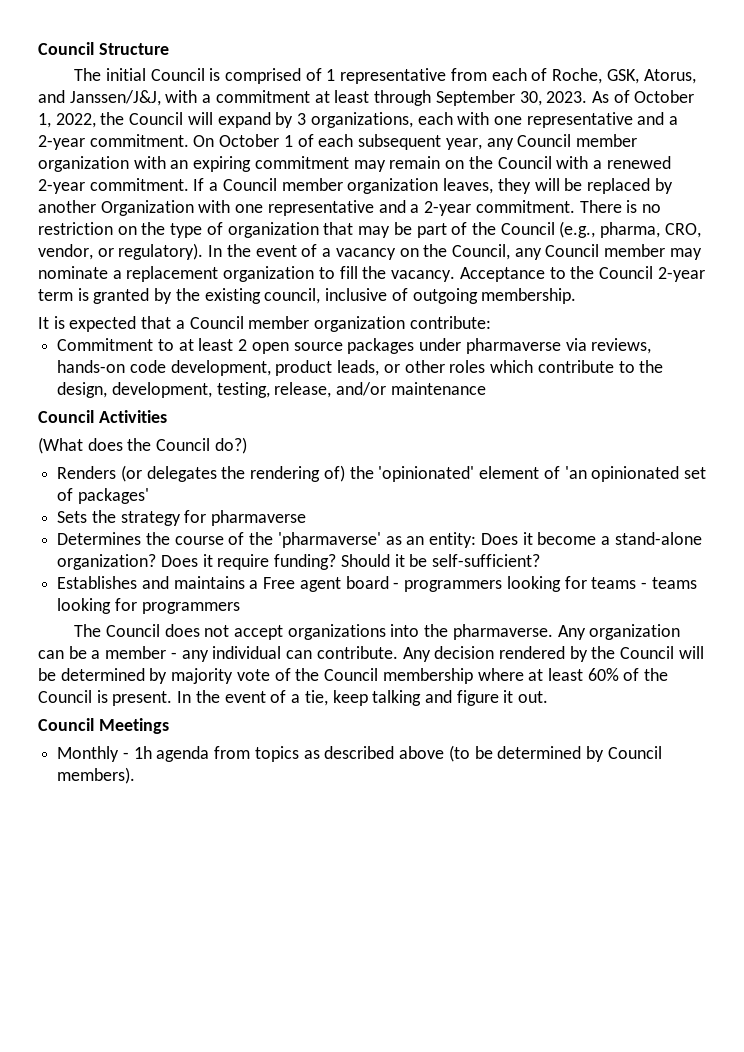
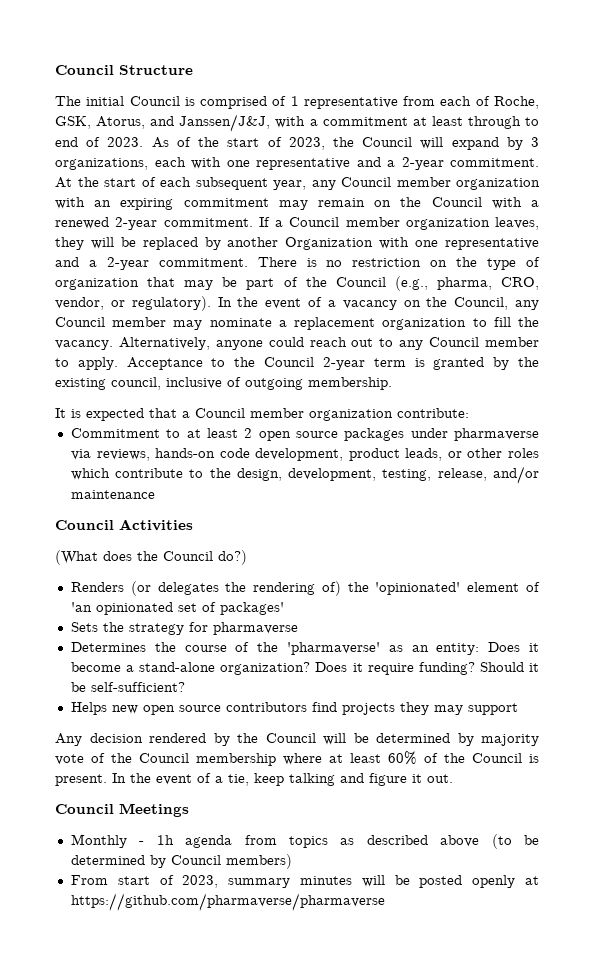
[435,90,695,106] [38,113,96,128] September 30, 2023. As of October 1, 2022, -> [525,117,540,126] [55,137,325,150] to end of 2023. As of the start of 2023,
[193,134,293,147] On October 1 -> [55,177,136,188] At the start
(456, 276) none -> [118,337,540,350] [55,357,118,370] Alternatively, anyone could reach out to any Council member to apply.
[57,576,697,592] [57,598,240,614] [74,624,681,640] [38,646,398,662] Establishes and maintains a Free agent board - programmers looking for teams - teams looking for programmers // The Council does not accept organizations into the pharmaverse. Any organization can be a member - any individual can contribute. -> [70,702,518,715] Helps new open source contributors find projects they may support //
[57,767,136,784] members). -> [225,854,292,869] [70,875,539,888] [70,893,385,911] members) // From start of 2023, summary minutes will be posted openly at https://github.com/pharmaverse/pharmaverse

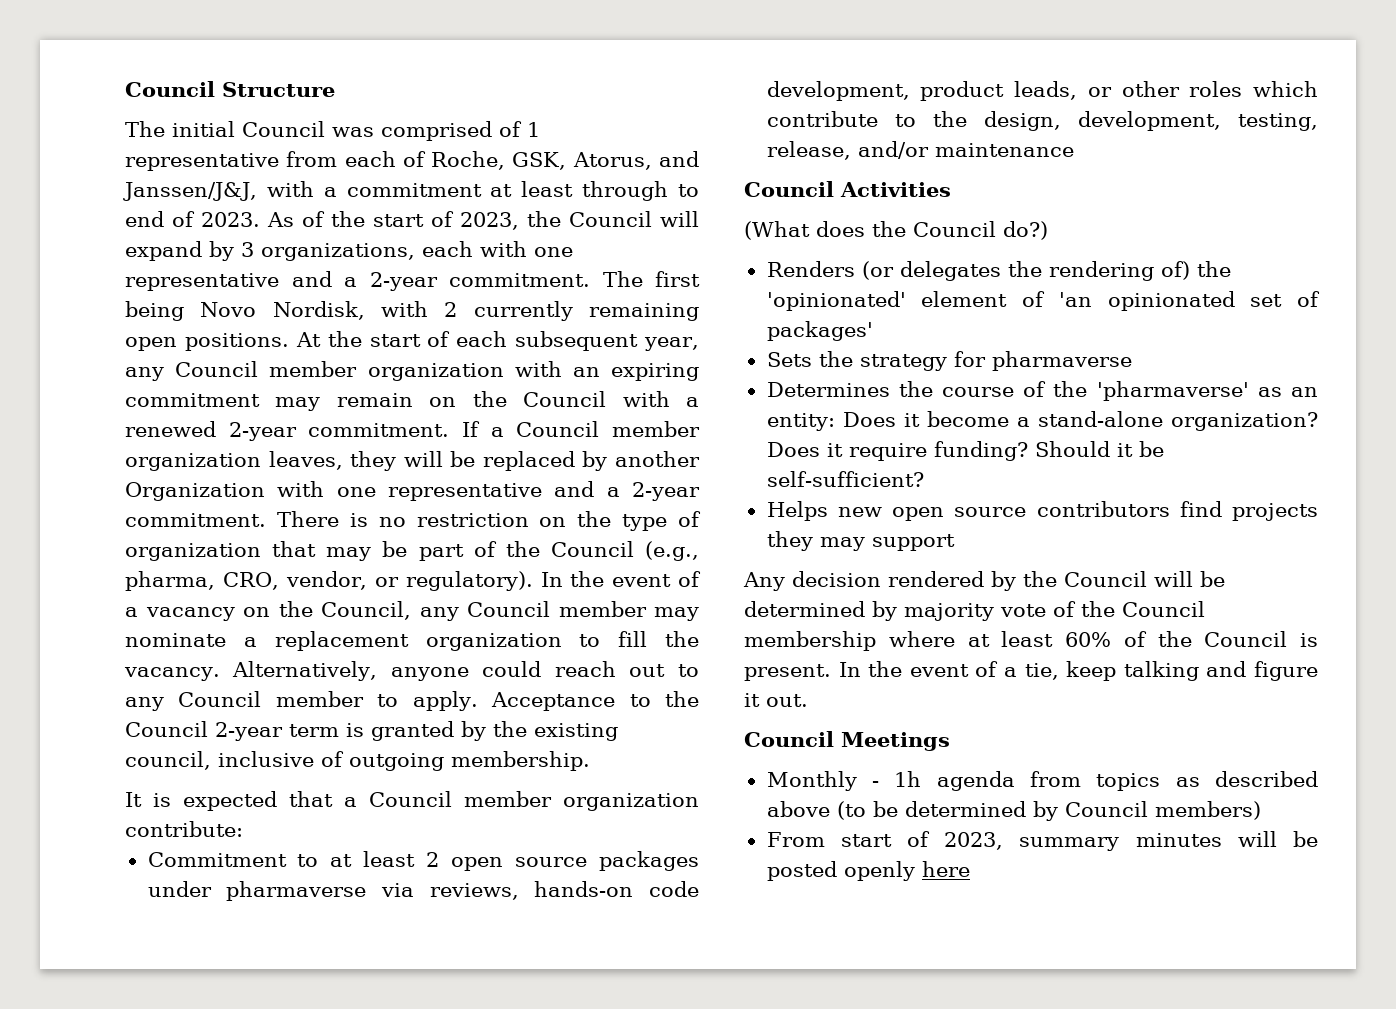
[184,97,195,106] is -> [332,127,374,137] was
(539, 162) none -> [602,271,700,287] [125,301,699,321] [125,333,289,351] The first being Novo Nordisk, with 2 currently remaining open positions.
[525,876,539,885] [70,893,385,911] at https://github.com/pharmaverse/pharmaverse -> [921,861,970,877] here

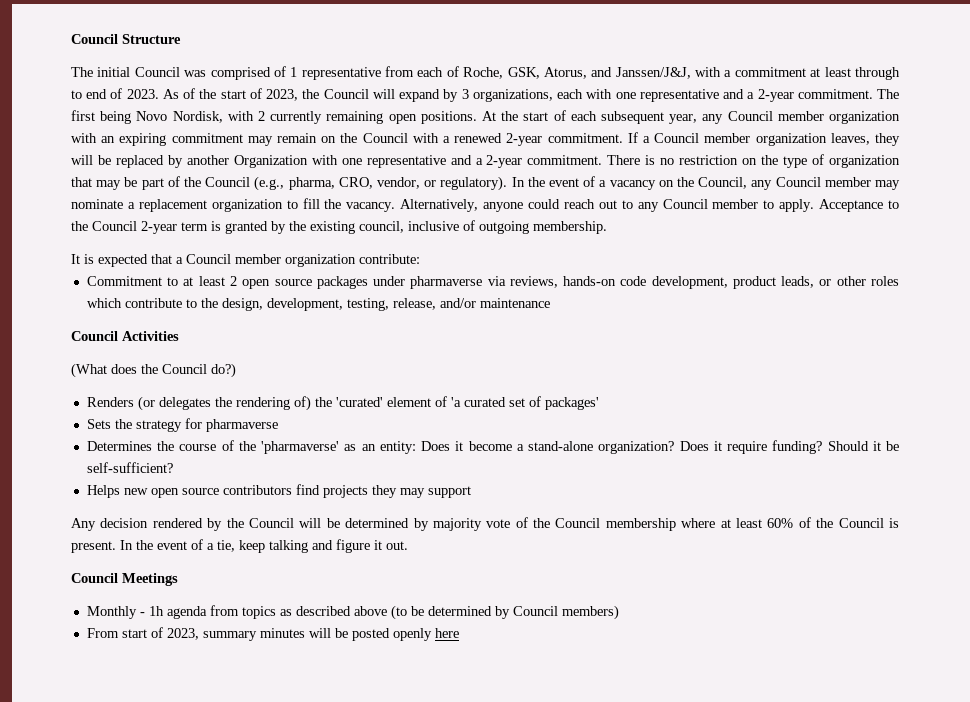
[766,291,906,311] 'opinionated' -> [335,397,383,407] 'curated'
[1058,291,1235,311] 'an opinionated -> [450,397,506,407] 'a curated

